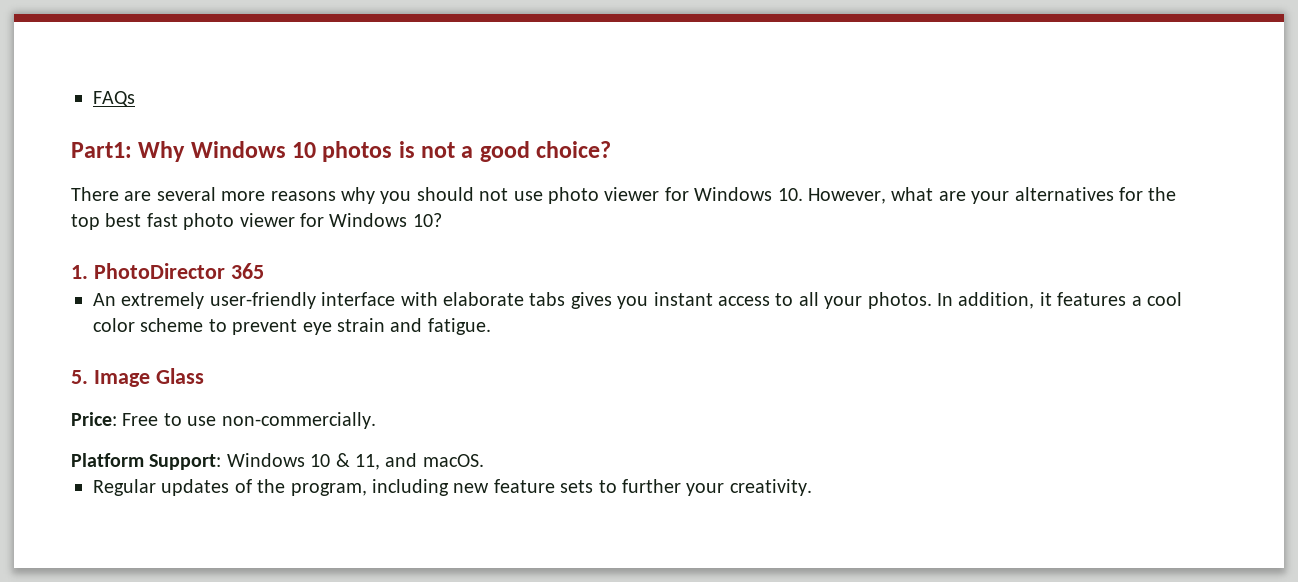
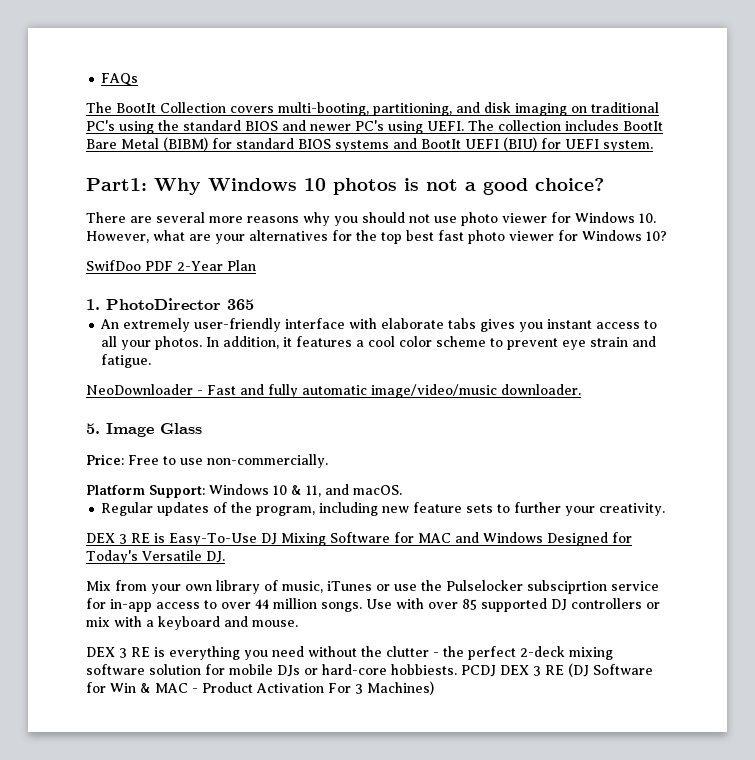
(135, 99) none -> [86,102,659,116] [86,120,663,134] [86,137,653,152] // The BootIt Collection covers multi-booting, partitioning, and disk imaging on traditional PC's using the standard BIOS and newer PC's using UEFI. The collection includes BootIt Bare Metal (BIBM) for standard BIOS systems and BootIt UEFI (BIU) for UEFI system.
(442, 220) none -> [86,260,256,271] // SwifDoo PDF 2-Year Plan
(491, 326) none -> [86,384,581,398] // NeoDownloader - Fast and fully automatic image/video/music downloader.
(812, 487) none -> [86,532,632,546] [86,550,225,564] [86,580,659,594] [86,598,660,612] [86,616,298,630] [86,646,613,660] [86,663,653,677] [86,681,434,695] // DEX 3 RE is Easy-To-Use DJ Mixing Software for MAC and Windows Designed for Today's Versatile DJ. // Mix from your own library of music, iTunes or use the Pulselocker subsciprtion service for in-app access to over 44 million songs. Use with over 85 supported DJ controllers or mix with a keyboard and mouse. // DEX 3 RE is everything you need without the clutter - the perfect 2-deck mixing software solution for mobile DJs or hard-core hobbiests. PCDJ DEX 3 RE (DJ Software for Win & MAC - Product Activation For 3 Machines)

